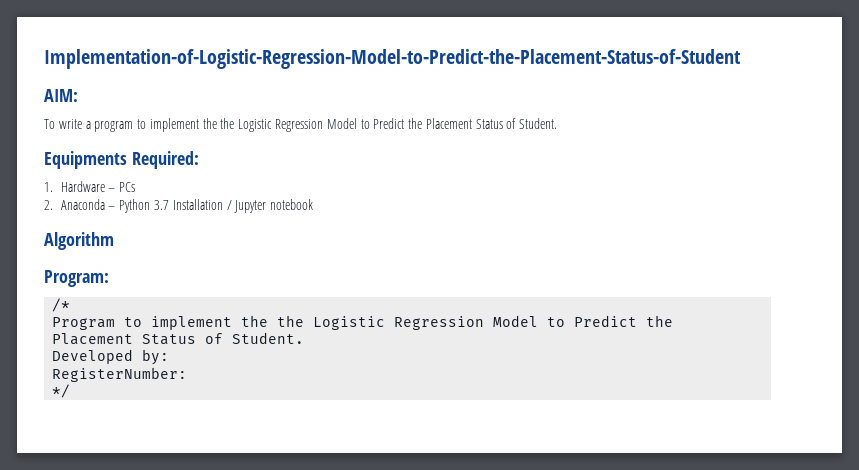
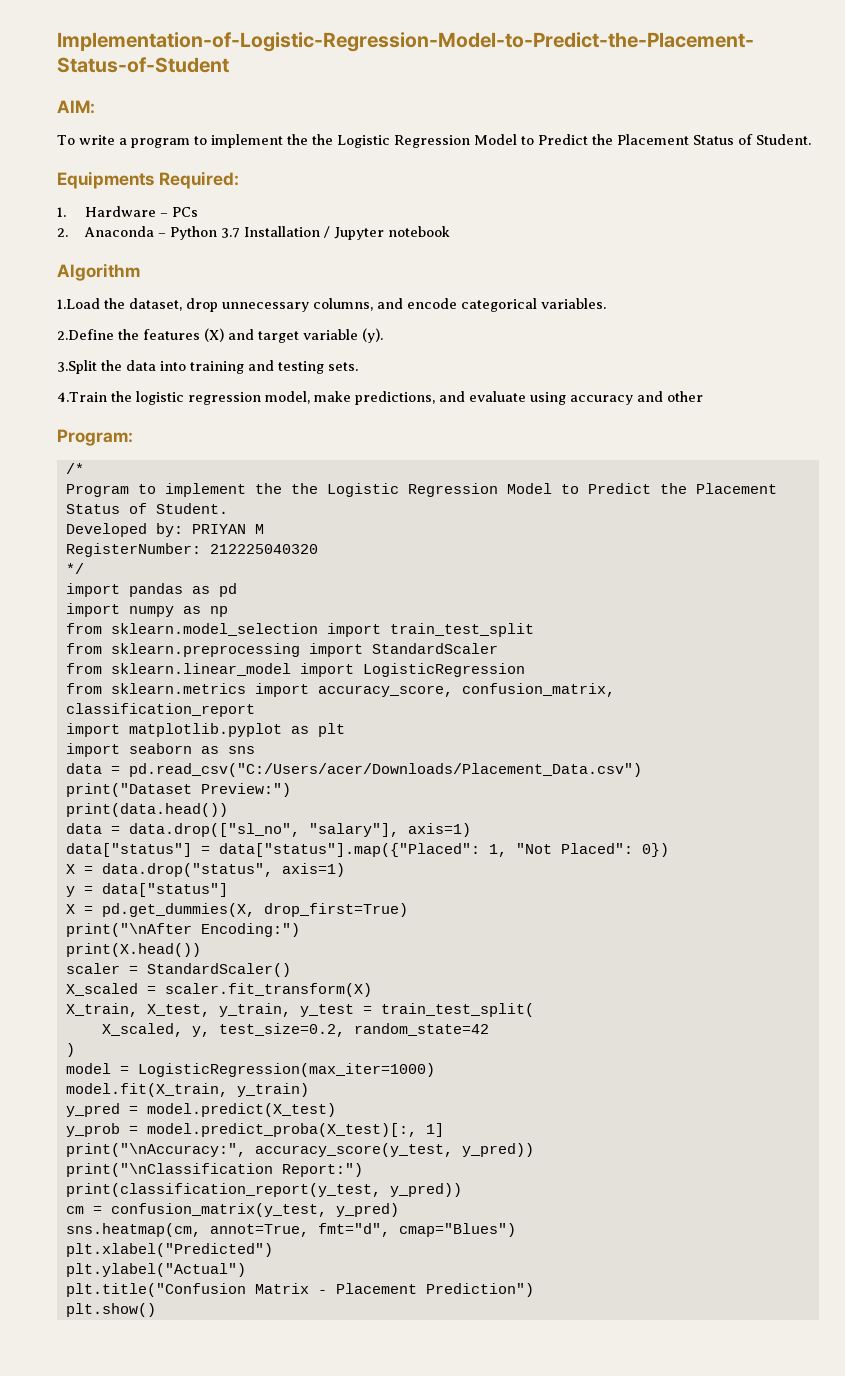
(114, 241) none -> [57,298,606,312] [57,328,383,343] [57,360,358,374] [57,391,703,405] // 1.Load the dataset, drop unnecessary columns, and encode categorical variables. // 2.Define the features (X) and target variable (y). // 3.Split the data into training and testing sets. // 4.Train the logistic regression model, make predictions, and evaluate using accuracy and other
(170, 357) none -> [191,524,264,534] PRIYAN M
(188, 374) none -> [209,544,318,554] 212225040320
(71, 391) none -> [65,583,237,597] [65,603,228,617] [65,623,534,637] [65,643,498,657] [65,663,525,677] [65,683,615,697] [65,703,255,717] [65,723,345,737] [65,743,255,757] [65,763,642,777] [65,783,291,797] [65,803,228,817] [65,823,471,837] [65,843,669,857] [65,863,345,877] [65,883,228,897] [65,903,408,917] [65,923,300,937] [65,943,201,957] [65,963,291,977] [65,983,372,997] [65,1003,534,1017] [101,1023,489,1037] [65,1043,75,1057] [65,1063,435,1077] [65,1083,309,1097] [65,1103,336,1117] [65,1123,444,1137] [65,1143,534,1157] [65,1163,363,1177] [65,1183,462,1197] [65,1203,399,1217] [65,1223,516,1237] [65,1243,273,1257] [65,1263,246,1277] [65,1283,534,1297] [65,1303,156,1317] // import pandas as pd // import numpy as np // from sklearn.model_selection import train_test_split // from sklearn.preprocessing import StandardScaler // from sklearn.linear_model import LogisticRegression // from sklearn.metrics import accuracy_score, confusion_matrix, classification_report // import matplotlib.pyplot as plt // import seaborn as sns // data = pd.read_csv("C:/Users/acer/Downloads/Placement_Data.csv") // print("Dataset Preview:") // print(data.head()) // data = data.drop(["sl_no", "salary"], axis=1) // data["status"] = data["status"].map({"Placed": 1, "Not Placed": 0}) // X = data.drop("status", axis=1) // y = data["status"] // X = pd.get_dummies(X, drop_first=True) // print("\nAfter Encoding:") // print(X.head()) // scaler = StandardScaler() // X_scaled = scaler.fit_transform(X) // X_train, X_test, y_train, y_test = train_test_split( // X_scaled, y, test_size=0.2, random_state=42 // ) // model = LogisticRegression(max_iter=1000) // model.fit(X_train, y_train) // y_pred = model.predict(X_test) // y_prob = model.predict_proba(X_test)[:, 1] // print("\nAccuracy:", accuracy_score(y_test, y_pred)) // print("\nClassification Report:") // print(classification_report(y_test, y_pred)) // cm = confusion_matrix(y_test, y_pred) // sns.heatmap(cm, annot=True, fmt="d", cmap="Blues") // plt.xlabel("Predicted") // plt.ylabel("Actual") // plt.title("Confusion Matrix - Placement Prediction") // plt.show()

